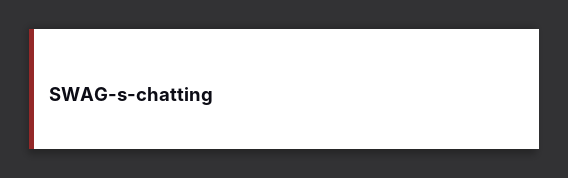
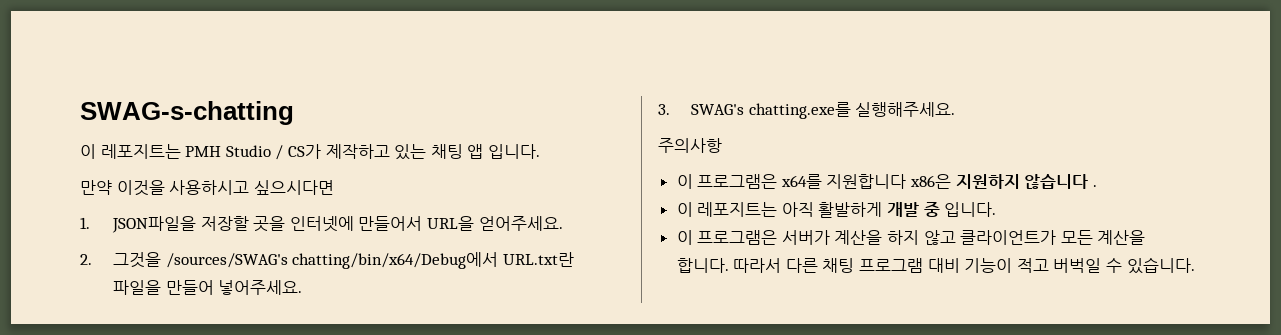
(213, 96) none -> [80,144,540,160] [80,180,334,196] [80,216,563,233] [80,252,574,269] [112,280,303,295] [658,102,956,119] [658,138,722,153] [676,174,1097,190] [676,202,997,218] [676,230,1146,245] [676,257,1195,274] // 이 레포지트는 PMH Studio / CS가 제작하고 있는 채팅 앱 입니다. // 만약 이것을 사용하시고 싶으시다면 // 1. JSON파일을 저장할 곳을 인터넷에 만들어서 URL을 얻어주세요. // 2. 그것을 /sources/SWAG's chatting/bin/x64/Debug에서 URL.txt란 파일을 만들어 넣어주세요. // 3. SWAG's chatting.exe를 실행해주세요. // 주의사항 // 이 프로그램은 x64를 지원합니다 x86은 지원하지 않습니다 . // 이 레포지트는 아직 활발하게 개발 중 입니다. // 이 프로그램은 서버가 계산을 하지 않고 클라이언트가 모든 계산을 합니다. 따라서 다른 채팅 프로그램 대비 기능이 적고 버벅일 수 있습니다.

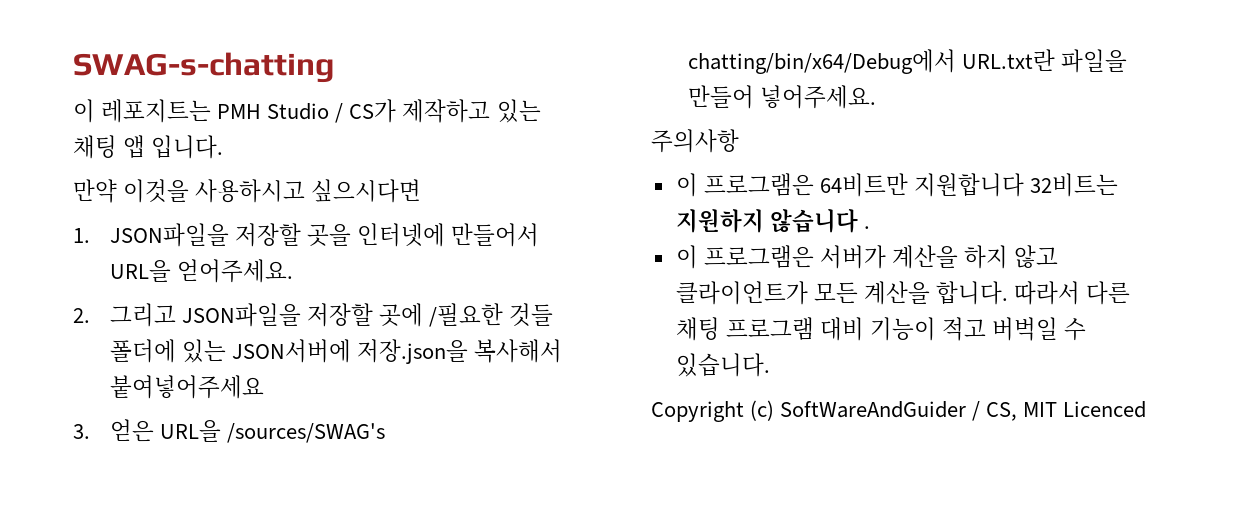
[112,252,161,268] 그것을 -> [109,303,553,327] [109,339,562,364] [109,375,264,399] [73,419,221,442] 그리고 JSON파일을 저장할 곳에 /필요한 것들 폴더에 있는 JSON서버에 저장.json을 복사해서 붙여넣어주세요 // 3. 얻은 URL을
[658,102,956,119] // 3. SWAG's chatting.exe를 실행해주세요. -> (876, 97) none
[780,174,952,189] x64를 지원합니다 x86은 -> [819,173,1119,197] 64비트만 지원합니다 32비트는
[676,202,997,218] // 이 레포지트는 아직 활발하게 개발 중 입니다. -> (870, 227) none
(1195, 265) none -> [651,400,1147,422] // Copyright (c) SoftWareAndGuider / CS, MIT Licenced

